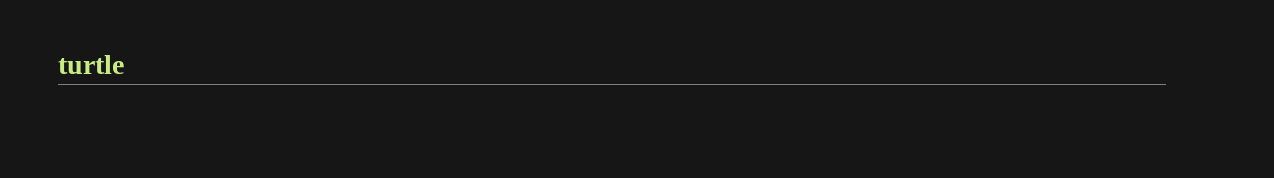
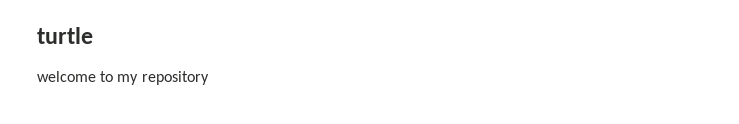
(124, 64) none -> [37,71,209,85] // welcome to my repository

